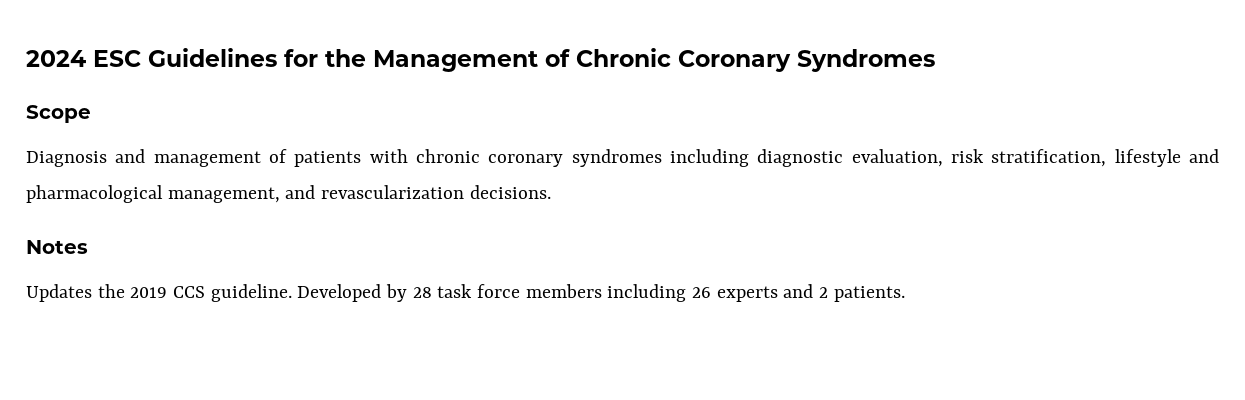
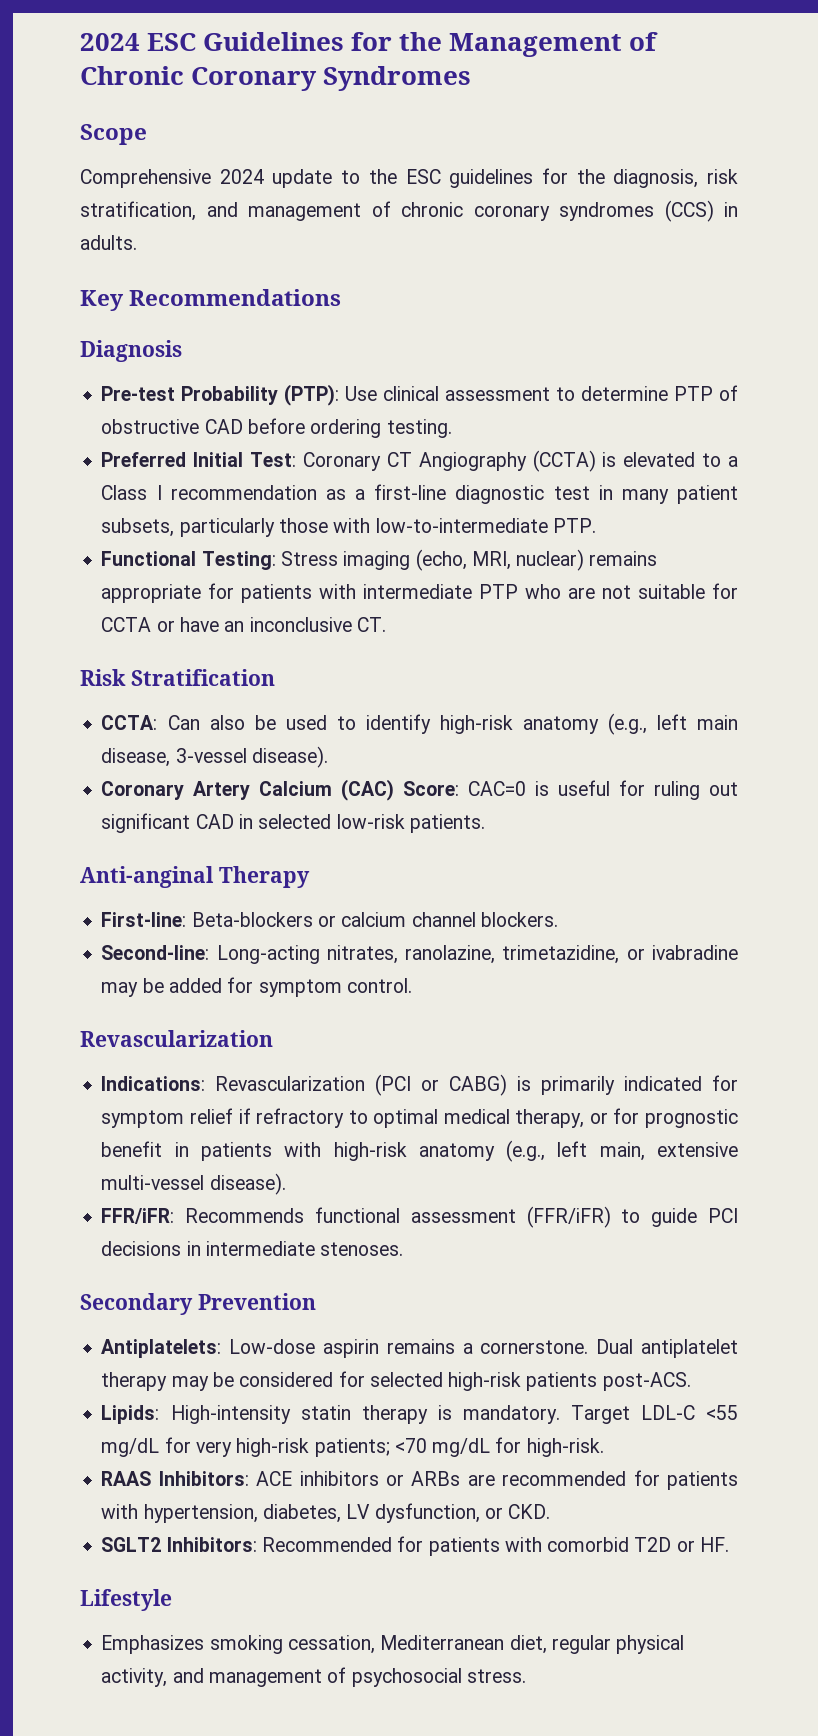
[26,149,408,167] Diagnosis and management of patients with -> [80,168,738,188] [80,201,391,221] Comprehensive 2024 update to the ESC guidelines for the diagnosis, risk stratification, and management of
[670,149,1219,167] [26,185,551,203] [26,240,88,254] [26,284,905,302] including diagnostic evaluation, risk stratification, lifestyle and pharmacological management, and revascularization decisions. // Notes // Updates the 2019 CCS guideline. Developed by 28 task force members including 26 experts and 2 patients. -> [664,200,738,222] [80,235,137,250] [80,289,342,311] [80,340,182,362] [101,384,738,406] [101,418,452,438] [101,450,739,472] [101,484,738,504] [101,518,596,537] [101,549,658,571] [101,583,739,603] [101,617,386,632] [80,669,275,686] [101,713,738,735] [101,746,328,768] [101,779,739,801] [101,813,485,833] [80,866,310,888] [101,912,558,927] [101,945,738,964] [101,977,412,997] [80,1030,273,1047] [101,1074,739,1096] [101,1108,738,1128] [101,1140,738,1162] [101,1173,286,1195] [101,1206,738,1228] [101,1241,404,1256] [80,1293,316,1315] [101,1339,738,1358] [101,1371,691,1391] [101,1405,739,1424] [101,1437,604,1457] [101,1470,738,1490] [101,1503,551,1523] [101,1536,729,1556] [80,1589,172,1611] [101,1635,685,1654] [101,1667,526,1687] (CCS) in adults. // Key Recommendations // Diagnosis // Pre-test Probability (PTP): Use clinical assessment to determine PTP of obstructive CAD before ordering testing. // Preferred Initial Test: Coronary CT Angiography (CCTA) is elevated to a Class I recommendation as a first-line diagnostic test in many patient subsets, particularly those with low-to-intermediate PTP. // Functional Testing: Stress imaging (echo, MRI, nuclear) remains appropriate for patients with intermediate PTP who are not suitable for CCTA or have an inconclusive CT. // Risk Stratification // CCTA: Can also be used to identify high-risk anatomy (e.g., left main disease, 3-vessel disease). // Coronary Artery Calcium (CAC) Score: CAC=0 is useful for ruling out significant CAD in selected low-risk patients. // Anti-anginal Therapy // First-line: Beta-blockers or calcium channel blockers. // Second-line: Long-acting nitrates, ranolazine, trimetazidine, or ivabradine may be added for symptom control. // Revascularization // Indications: Revascularization (PCI or CABG) is primarily indicated for symptom relief if refractory to optimal medical therapy, or for prognostic benefit in patients with high-risk anatomy (e.g., left main, extensive multi-vessel disease). // FFR/iFR: Recommends functional assessment (FFR/iFR) to guide PCI decisions in intermediate stenoses. // Secondary Prevention // Antiplatelets: Low-dose aspirin remains a cornerstone. Dual antiplatelet therapy may be considered for selected high-risk patients post-ACS. // Lipids: High-intensity statin therapy is mandatory. Target LDL-C <55 mg/dL for very high-risk patients; <70 mg/dL for high-risk. // RAAS Inhibitors: ACE inhibitors or ARBs are recommended for patients with hypertension, diabetes, LV dysfunction, or CKD. // SGLT2 Inhibitors: Recommended for patients with comorbid T2D or HF. // Lifestyle // Emphasizes smoking cessation, Mediterranean diet, regular physical activity, and management of psychosocial stress.

